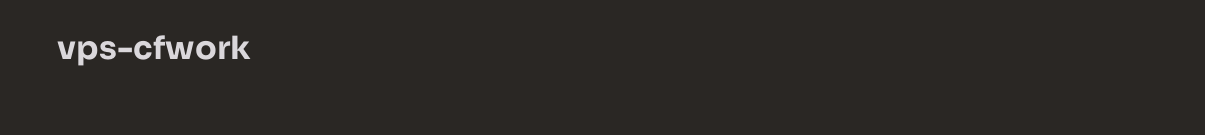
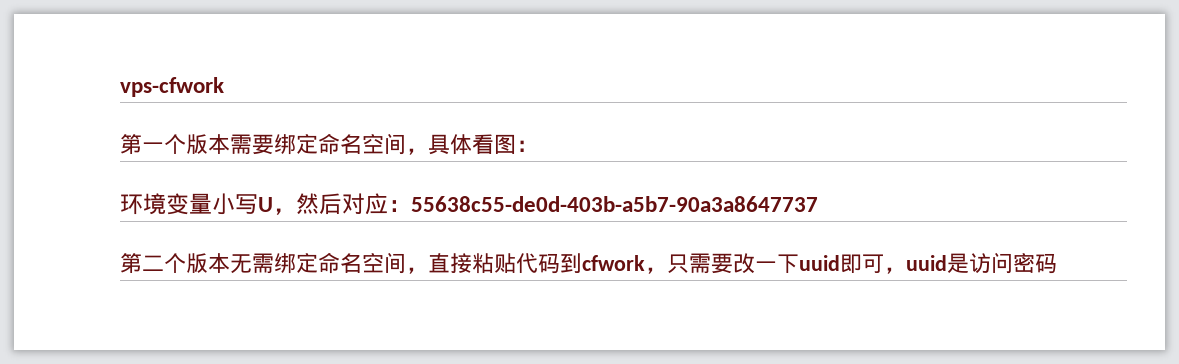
(251, 50) none -> [120,133,538,155] [120,193,818,215] [120,252,1057,274] // 第一个版本需要绑定命名空间，具体看图： // 环境变量小写U，然后对应：55638c55-de0d-403b-a5b7-90a3a8647737 // 第二个版本无需绑定命名空间，直接粘贴代码到cfwork，只需要改一下uuid即可，uuid是访问密码

